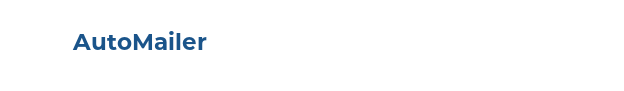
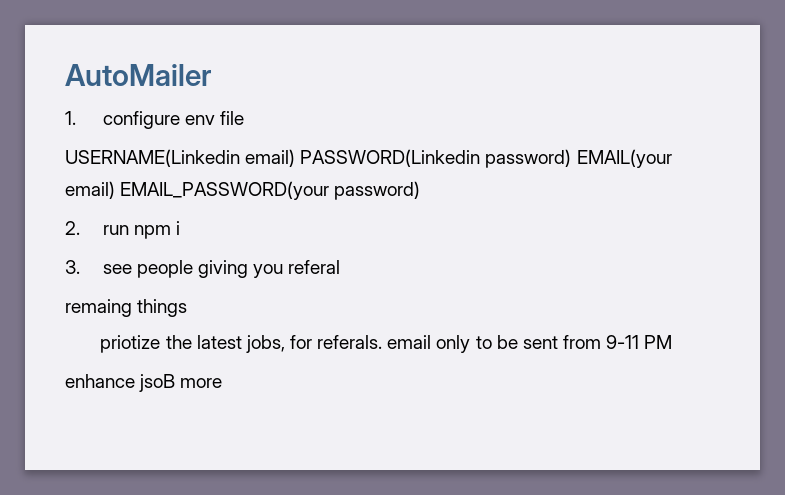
(207, 40) none -> [65,111,245,129] [65,149,672,168] [65,181,421,200] [65,221,181,239] [65,260,341,278] [65,299,188,317] [100,335,673,353] [65,374,223,392] // 1. configure env file // USERNAME(Linkedin email) PASSWORD(Linkedin password) EMAIL(your email) EMAIL_PASSWORD(your password) // 2. run npm i // 3. see people giving you referal // remaing things // priotize the latest jobs, for referals. email only to be sent from 9-11 PM // enhance jsoB more

